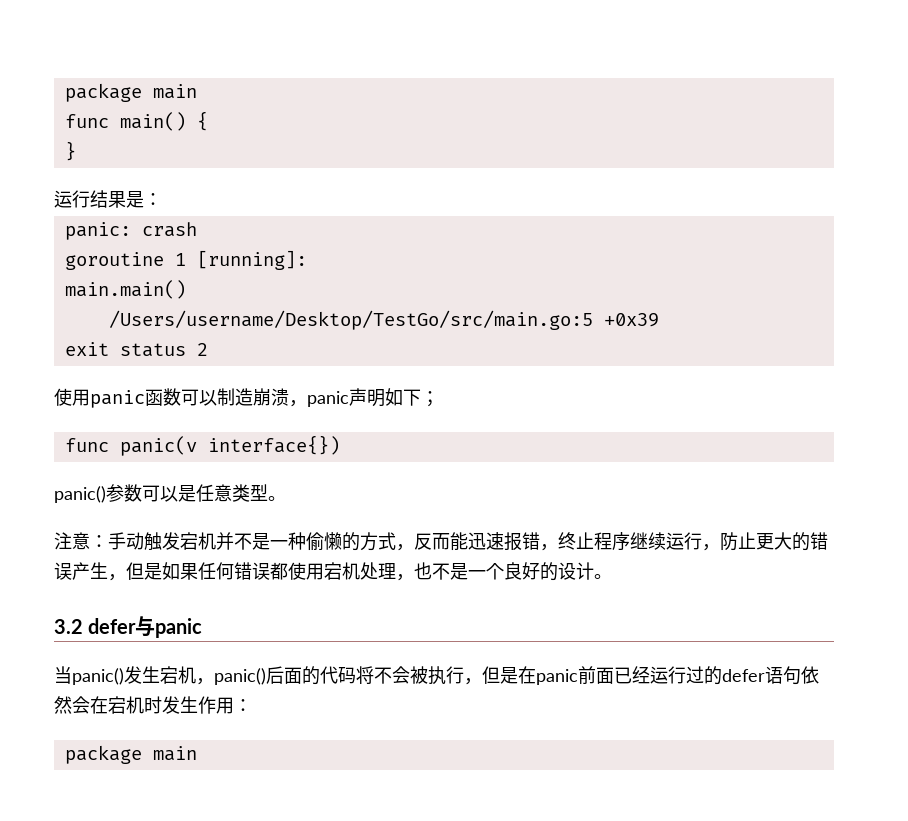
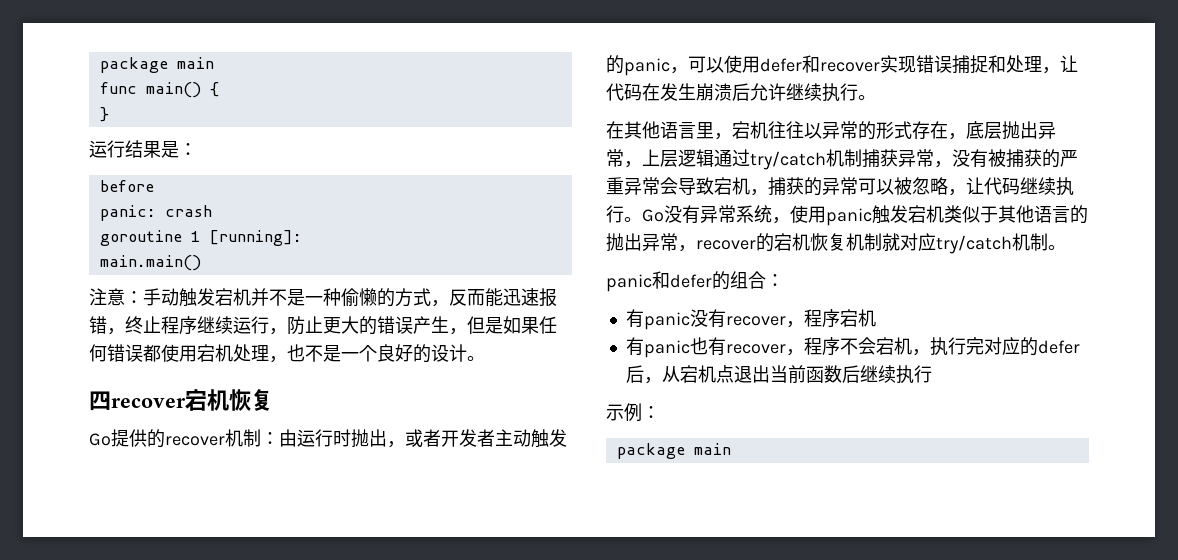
(162, 199) none -> [99,180,154,192] // before
[108,310,659,330] [64,342,208,357] [54,388,439,408] [64,435,340,456] [54,484,286,503] // /Users/username/Desktop/TestGo/src/main.go:5 +0x39 // exit status 2 // 使用panic函数可以制造崩溃，panic声明如下； // func panic(v interface{}) // panic()参数可以是任意类型。 -> (201, 263) none
[54,616,203,638] [54,666,819,685] [54,696,234,714] 3.2 defer与panic // 当panic()发生宕机，panic()后面的代码将不会被执行，但是在panic前面已经运行过的defer语句依然会在宕机时发生作用 -> [89,389,273,411] [89,429,567,448] [606,55,1078,76] [606,83,876,102] [606,121,1056,140] [606,149,1078,170] [606,177,1074,196] [606,205,1088,226] [606,233,1066,254] [606,271,784,292] [625,309,876,330] [625,337,1080,358] [625,365,932,384] [606,403,642,422] 四recover宕机恢复 // Go提供的recover机制：由运行时抛出，或者开发者主动触发的panic，可以使用defer和recover实现错误捕捉和处理，让代码在发生崩溃后允许继续执行。 // 在其他语言里，宕机往往以异常的形式存在，底层抛出异常，上层逻辑通过try/catch机制捕获异常，没有被捕获的严重异常会导致宕机，捕获的异常可以被忽略，让代码继续执行。Go没有异常系统，使用panic触发宕机类似于其他语言的抛出异常，recover的宕机恢复机制就对应try/catch机制。 // panic和defer的组合： // 有panic没有recover，程序宕机 // 有panic也有recover，程序不会宕机，执行完对应的defer后，从宕机点退出当前函数后继续执行 // 示例

